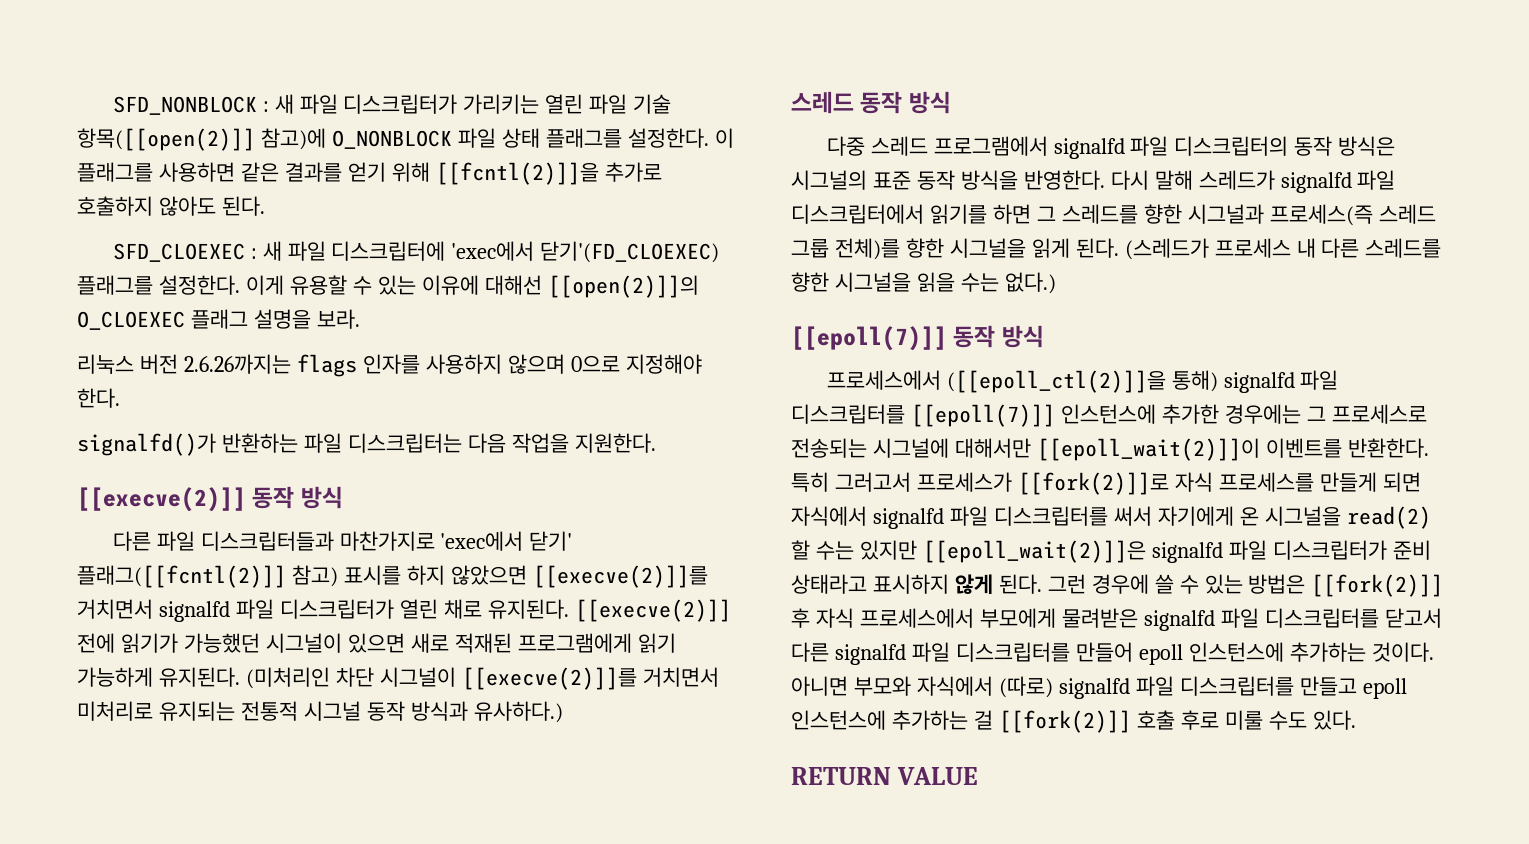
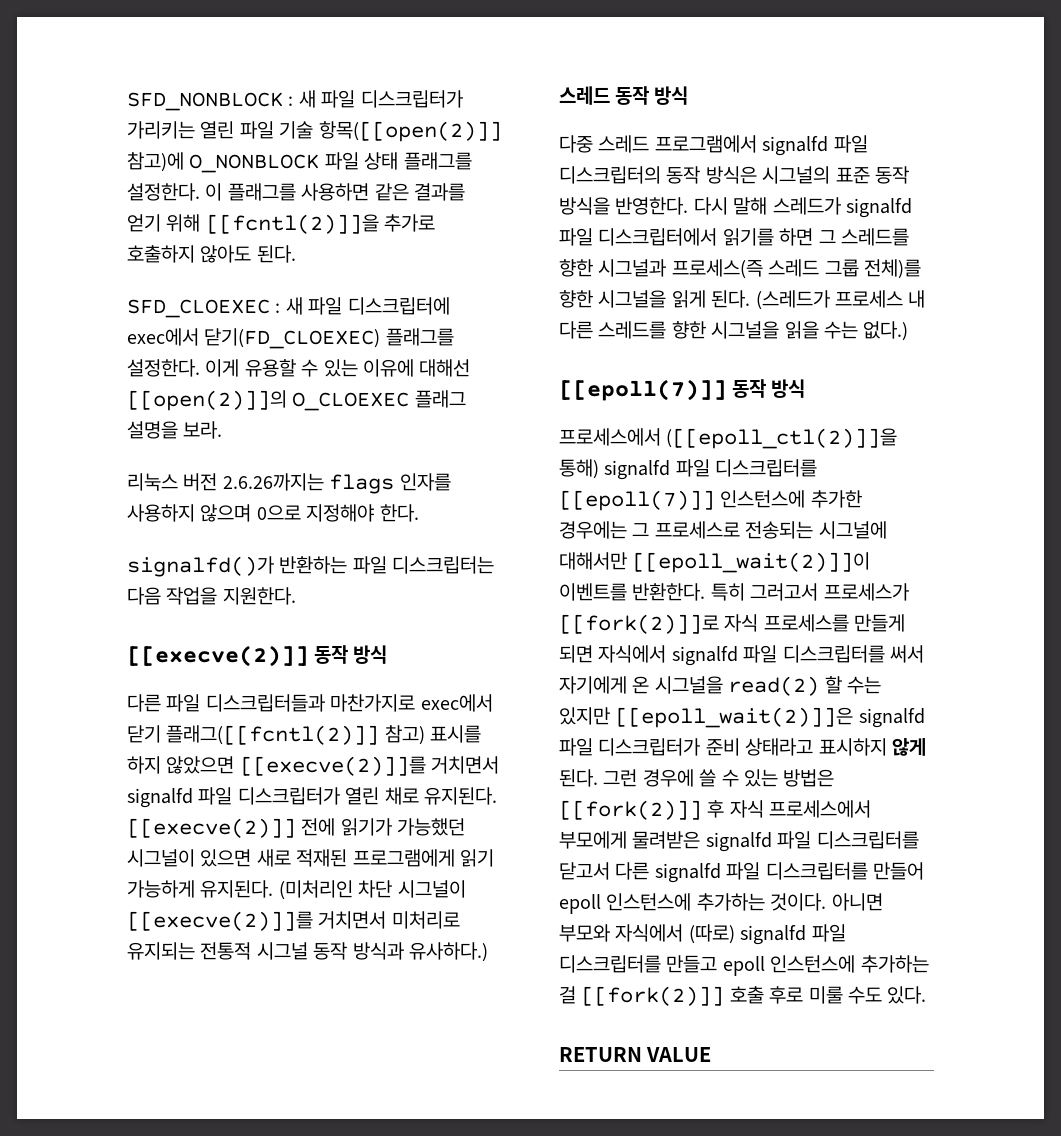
[451,241,720,263] 'exec에서 닫기'(FD_CLOEXEC) -> [127,328,381,349] exec에서 닫기(FD_CLOEXEC)
[440,531,573,551] 'exec에서 닫기' -> [420,694,493,712] [127,725,161,743] exec에서 닫기

